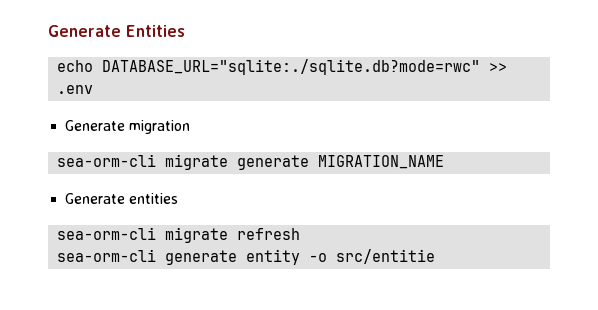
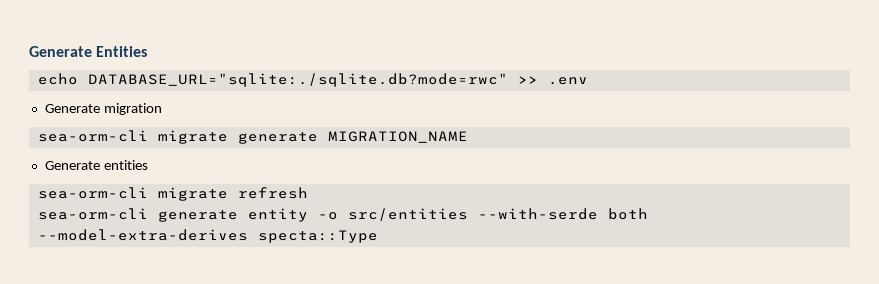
[336,249,436,264] src/entitie -> [347,208,648,221] [37,229,378,243] src/entities --with-serde both --model-extra-derives specta::Type

